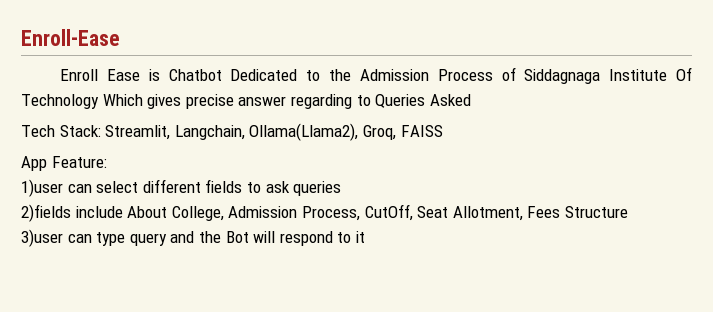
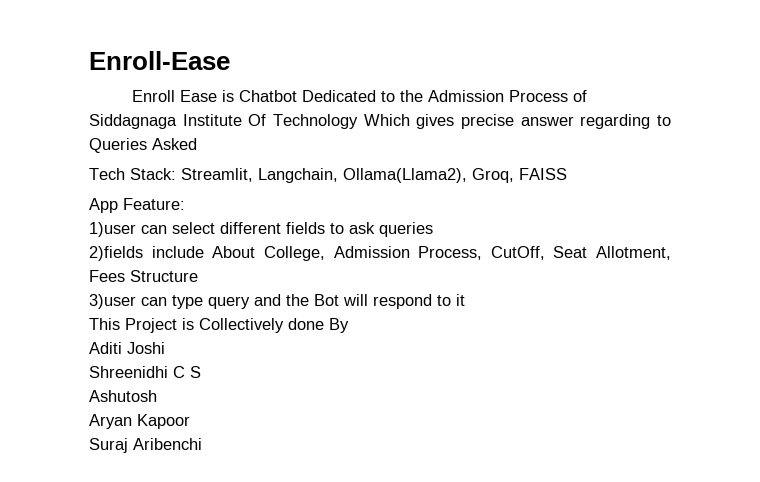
(365, 237) none -> [89,318,349,333] [89,342,165,354] [89,366,201,378] [89,390,157,402] [89,414,190,429] [89,438,202,453] // This Project is Collectively done By // Aditi Joshi // Shreenidhi C S // Ashutosh // Aryan Kapoor // Suraj Aribenchi

